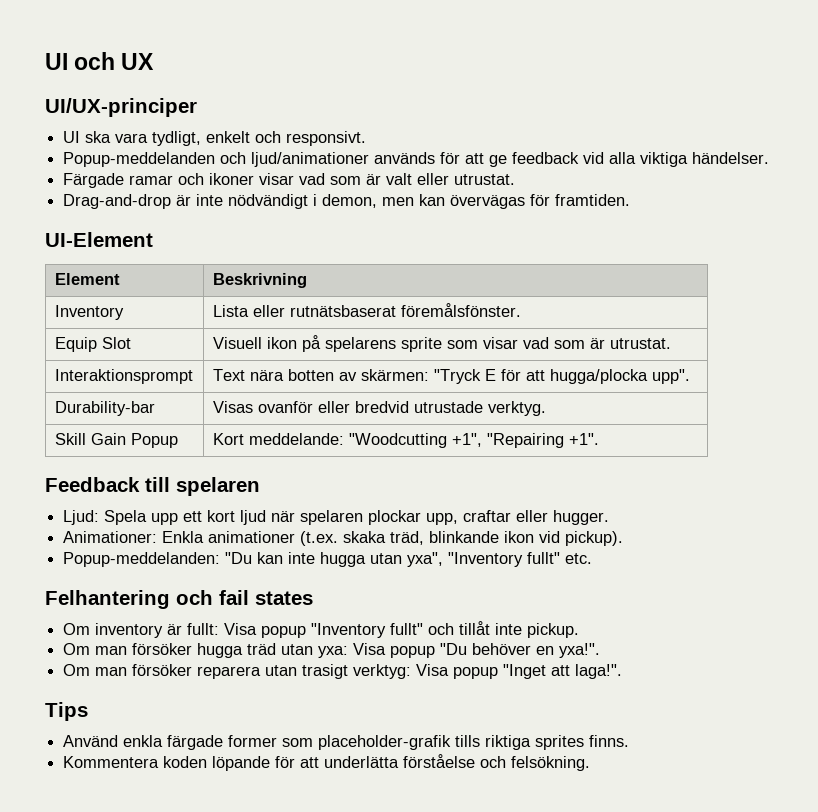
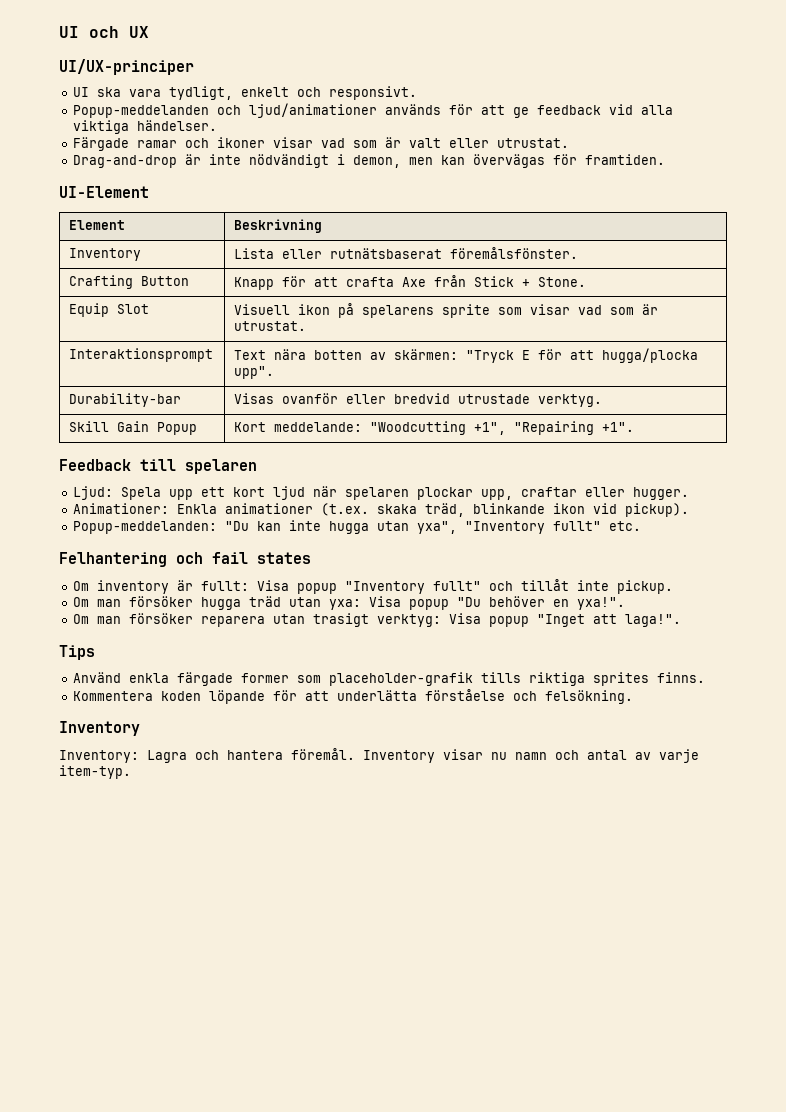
(521, 310) none -> [68,275,189,289] [233,275,586,290] // Crafting Button | Knapp för att crafta Axe från Stick + Stone.
(591, 763) none -> [59,721,140,736] [59,748,699,763] [59,765,131,779] // Inventory // Inventory: Lagra och hantera föremål. Inventory visar nu namn och antal av varje item-typ.

